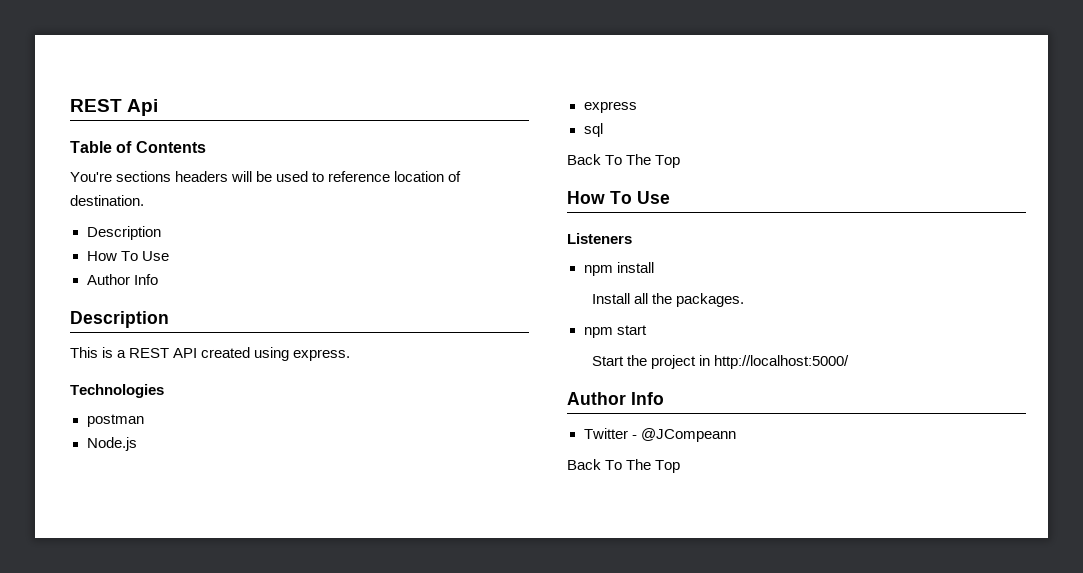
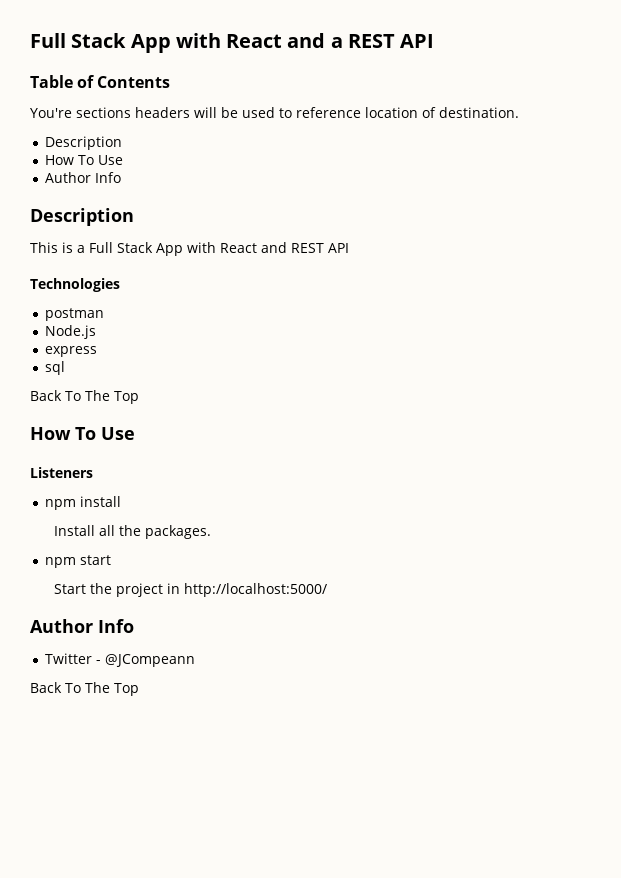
[70,99,159,116] REST Api -> [30,33,435,53] Full Stack App with React and a REST API
[129,347,351,361] REST API created using express. -> [89,242,349,256] Full Stack App with React and REST API

